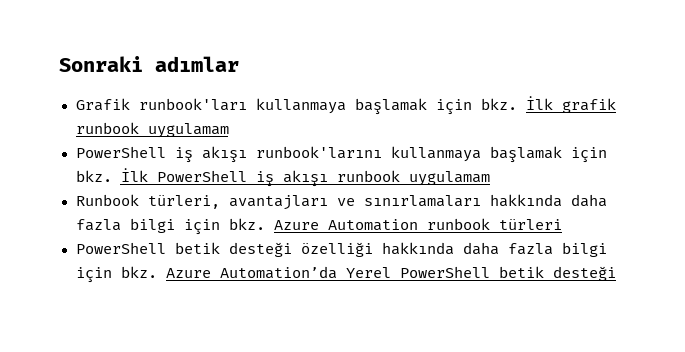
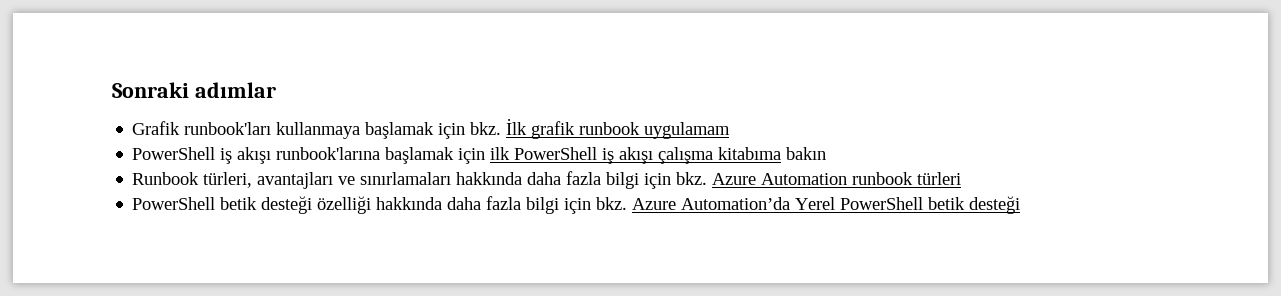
[255,146,607,163] [75,168,490,187] runbook'larını kullanmaya başlamak için bkz. İlk PowerShell iş akışı runbook uygulamam -> [276,147,827,164] runbook'larına başlamak için ilk PowerShell iş akışı çalışma kitabıma bakın

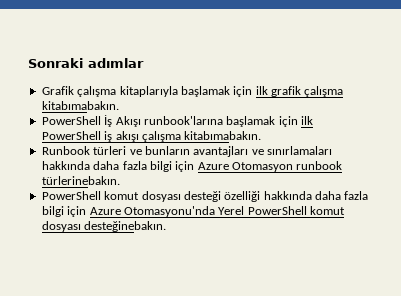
[184,118,731,139] [132,147,272,164] runbook'ları kullanmaya başlamak için bkz. İlk grafik runbook uygulamam // PowerShell iş akışı -> [77,86,344,97] [41,101,119,110] [41,115,141,127] çalışma kitaplarıyla başlamak için ilk grafik çalışma kitabımabakın. // PowerShell İş Akışı
[718,147,827,160] kitabıma bakın -> [184,131,262,140] kitabımabakın.
[203,172,253,188] türleri, -> [93,146,190,155] türleri ve bunların
[676,172,962,185] [132,197,258,210] bkz. Azure Automation runbook türleri // PowerShell betik -> [197,161,343,172] [41,176,120,185] [41,191,181,202] Azure Otomasyon runbook türlerinebakın. // PowerShell komut dosyası
[596,196,1021,214] bkz. Azure Automation’da Yerel PowerShell betik desteği -> [89,206,345,217] [41,221,167,232] Azure Otomasyonu'nda Yerel PowerShell komut dosyası desteğinebakın.

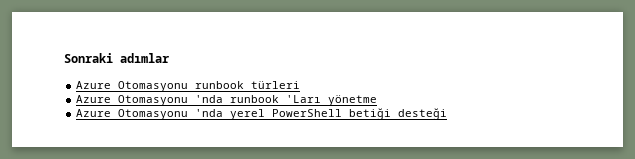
[41,86,344,97] [41,101,119,110] [41,115,313,127] [41,131,262,142] [41,146,332,157] [41,161,343,172] [41,176,120,185] [41,191,369,202] [41,206,345,217] [41,221,167,232] Grafik çalışma kitaplarıyla başlamak için ilk grafik çalışma kitabımabakın. // PowerShell İş Akışı runbook'larına başlamak için ilk PowerShell iş akışı çalışma kitabımabakın. // Runbook türleri ve bunların avantajları ve sınırlamaları hakkında daha fazla bilgi için Azure Otomasyon runbook türlerinebakın. // PowerShell komut dosyası desteği özelliği hakkında daha fazla bilgi için Azure Otomasyonu'nda Yerel PowerShell komut dosyası desteğinebakın. -> [76,81,301,92] [76,95,378,106] [76,108,448,120] Azure Otomasyonu runbook türleri // Azure Otomasyonu 'nda runbook 'Ları yönetme // Azure Otomasyonu 'nda yerel PowerShell betiği desteği

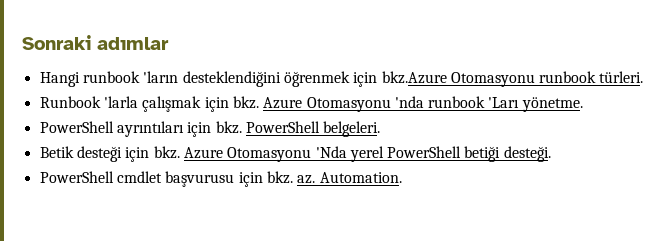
[76,81,301,92] Azure Otomasyonu runbook türleri // -> [39,71,644,87] [39,96,259,112] Hangi runbook 'ların desteklendiğini öğrenmek için bkz.Azure Otomasyonu runbook türleri. // Runbook 'larla çalışmak için bkz.
[328,95,378,106] [76,109,224,120] yönetme // Azure Otomasyonu 'nda -> [521,97,583,112] [39,121,381,137] [39,146,347,162] yönetme. // PowerShell ayrıntıları için bkz. PowerShell belgeleri. // Betik desteği için bkz. Azure Otomasyonu 'Nda
[398,108,448,120] desteği -> [503,146,551,162] [39,171,402,187] desteği. // PowerShell cmdlet başvurusu için bkz. az. Automation.

